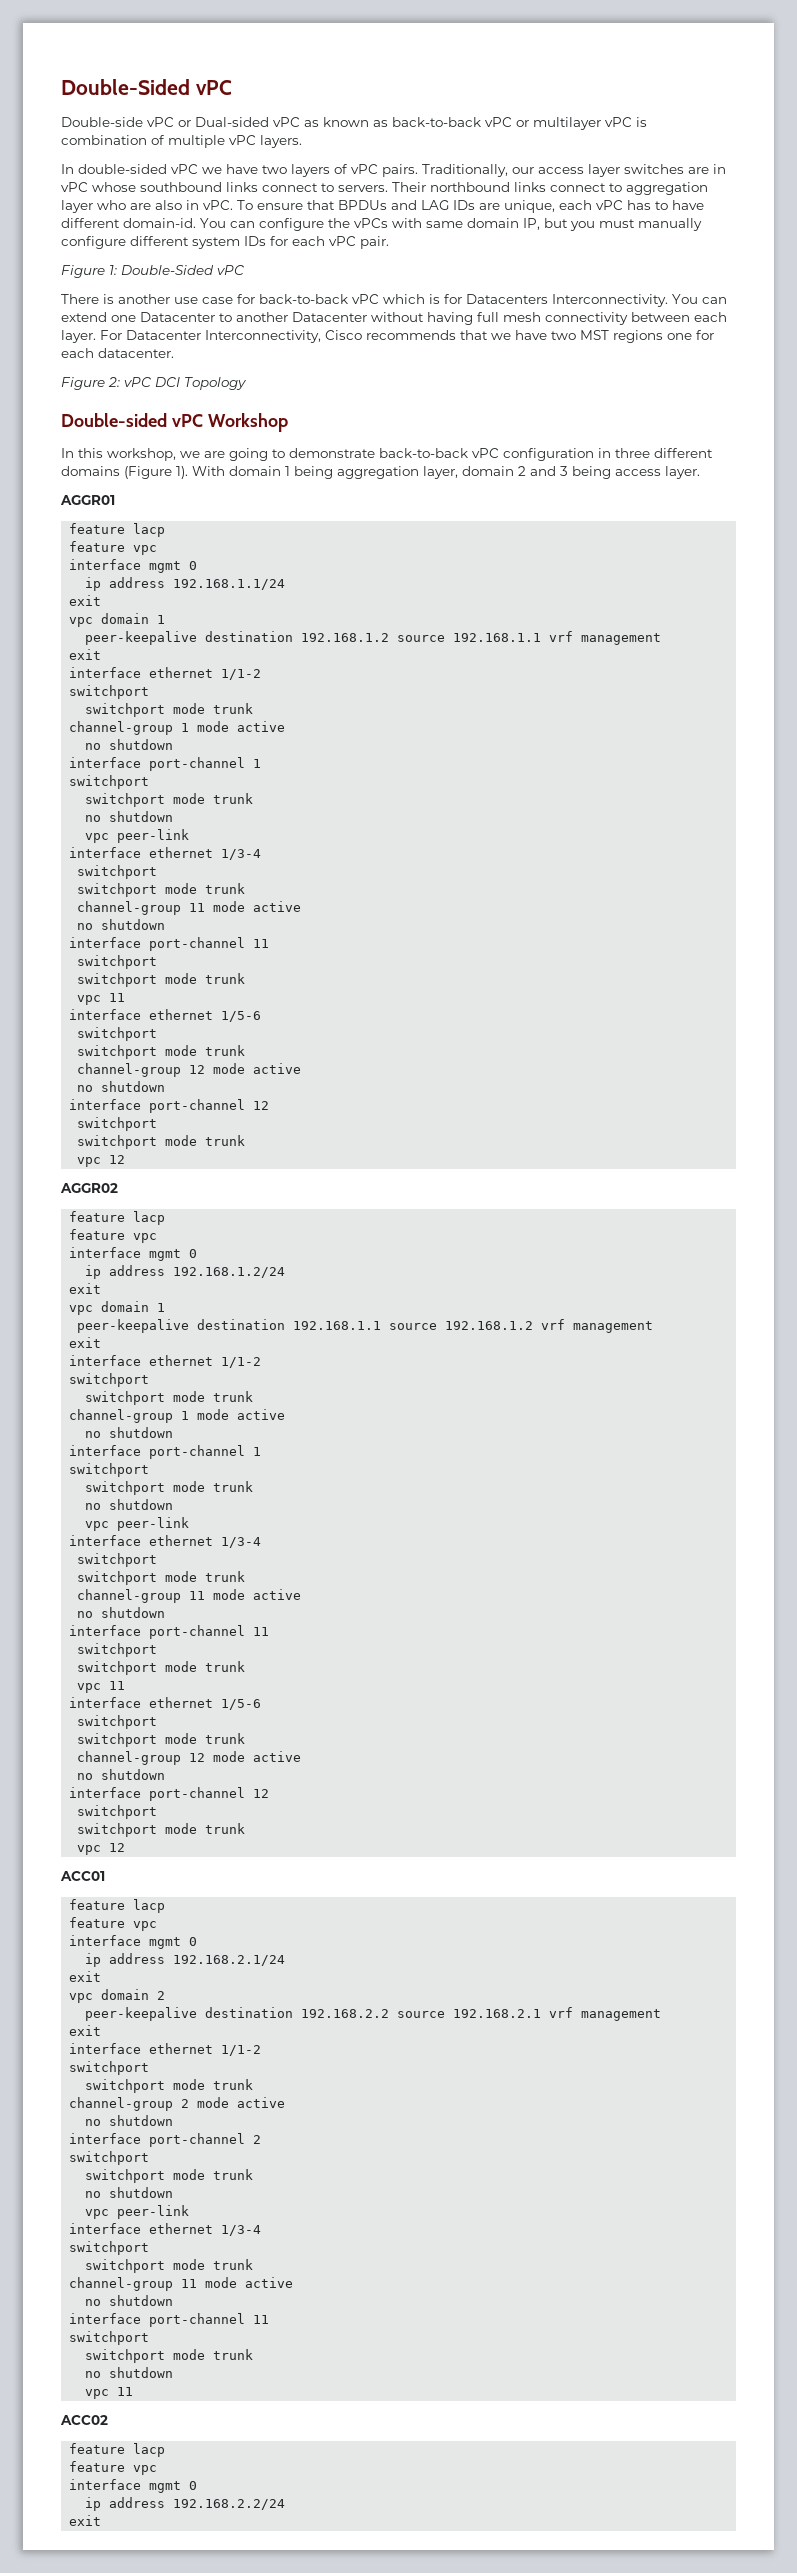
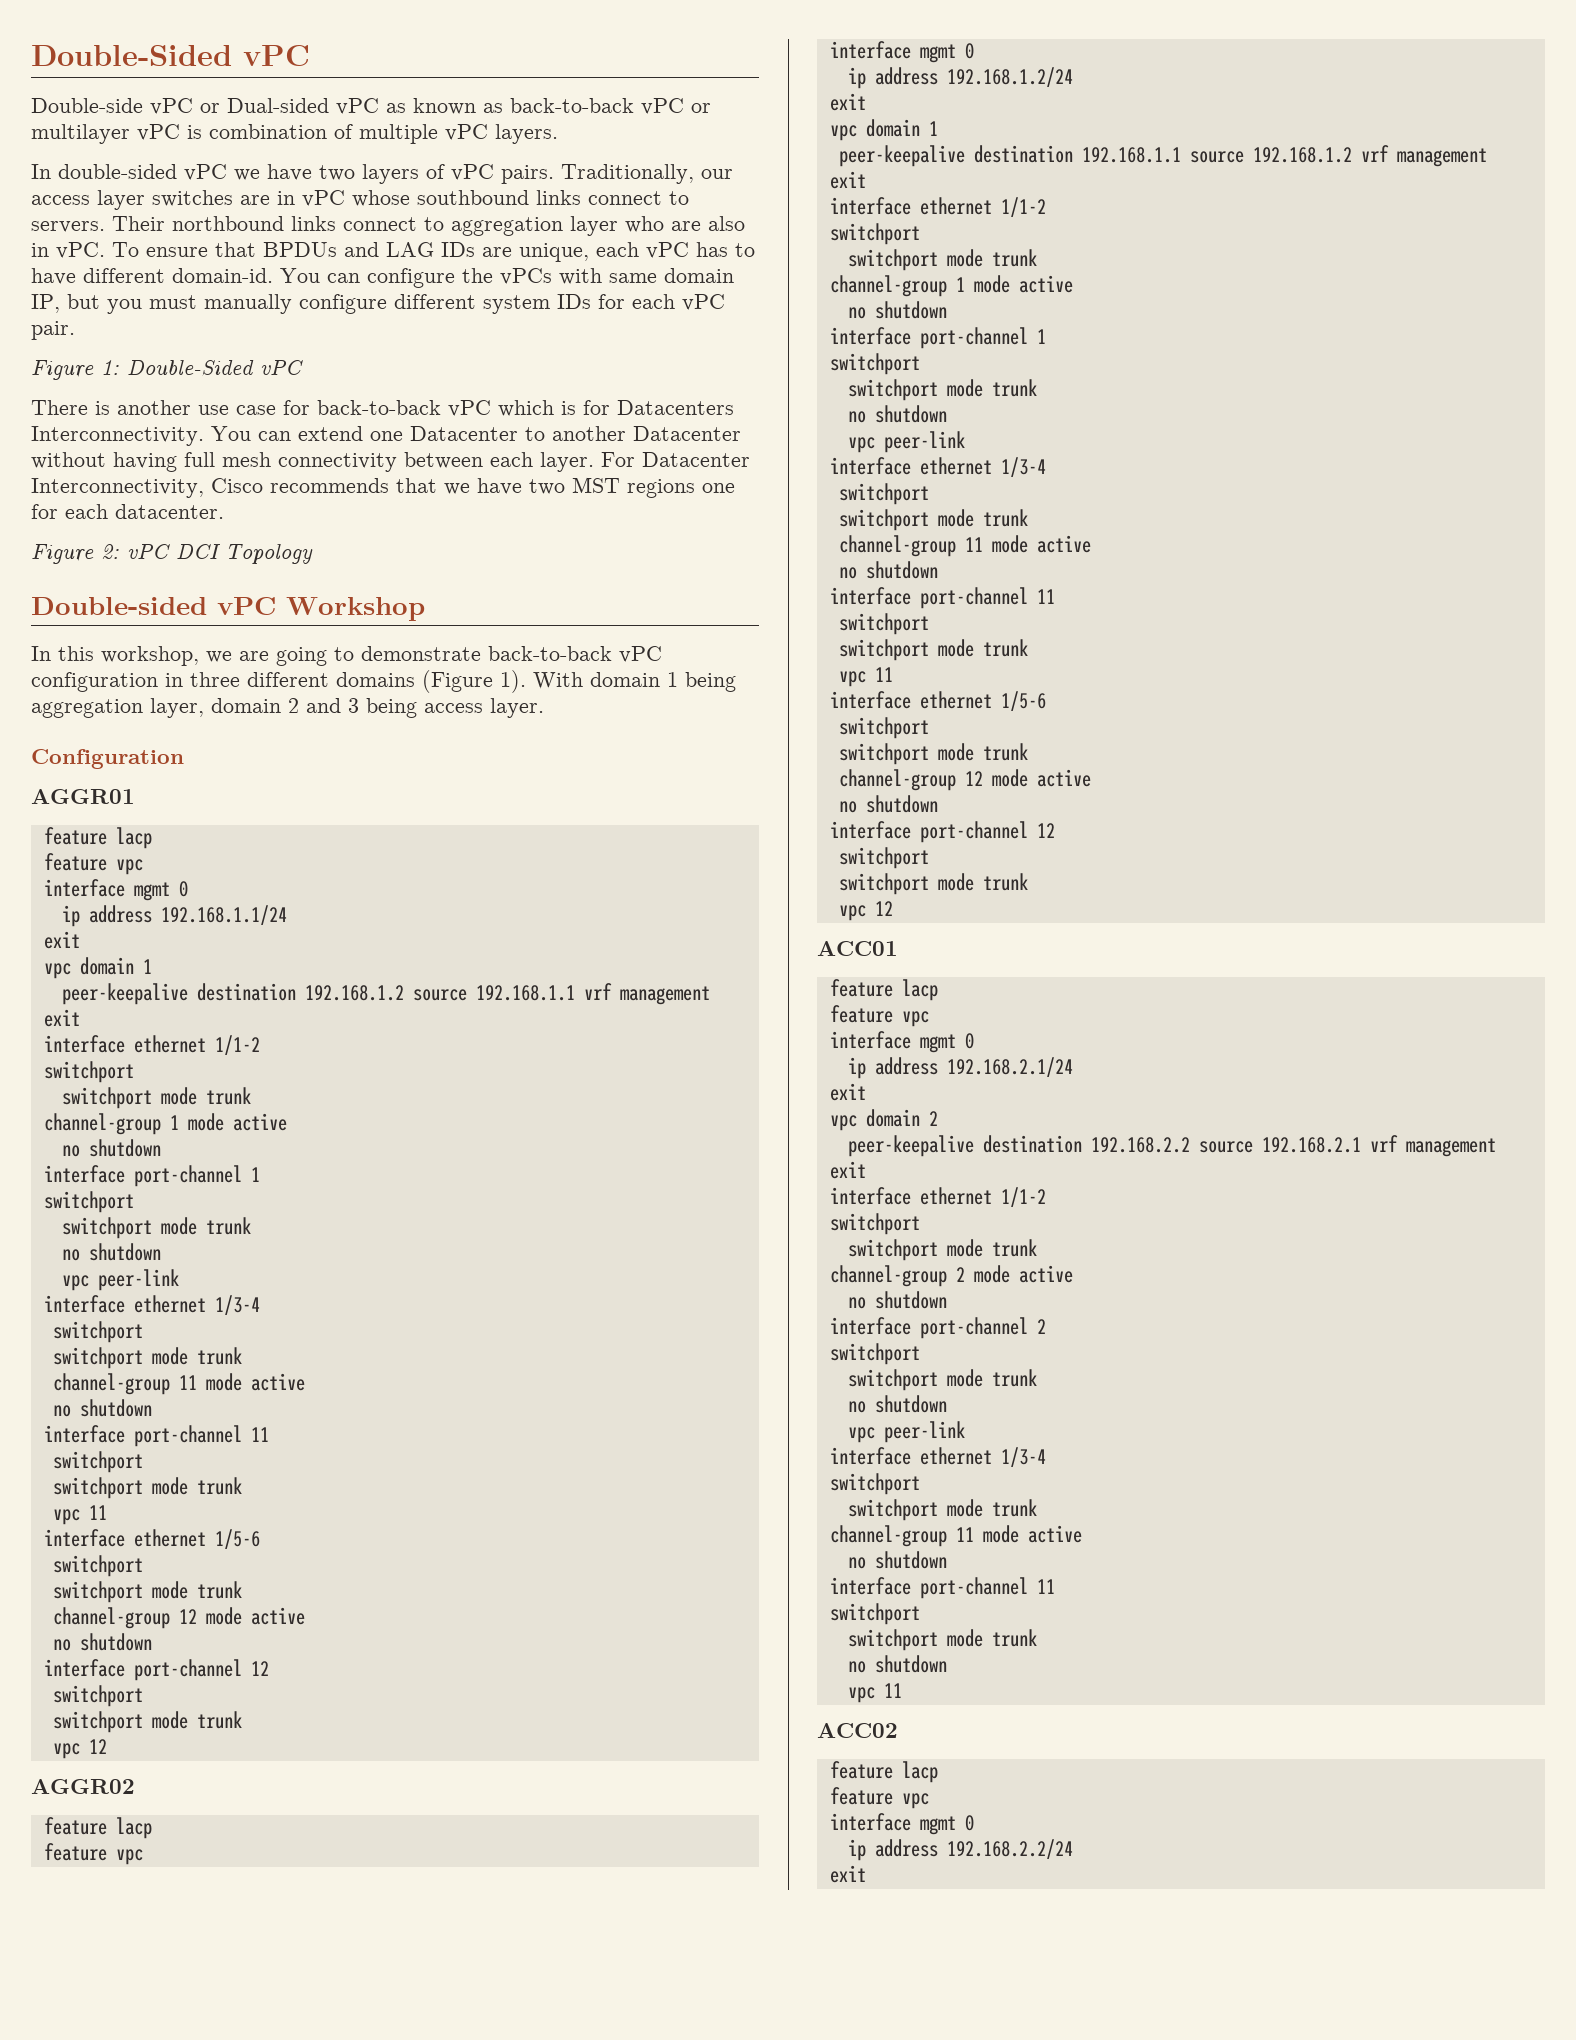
(700, 472) none -> [31,749,184,769] // Configuration

